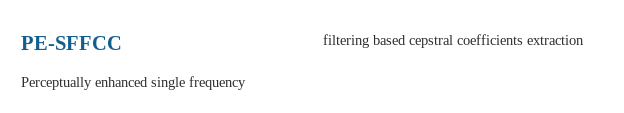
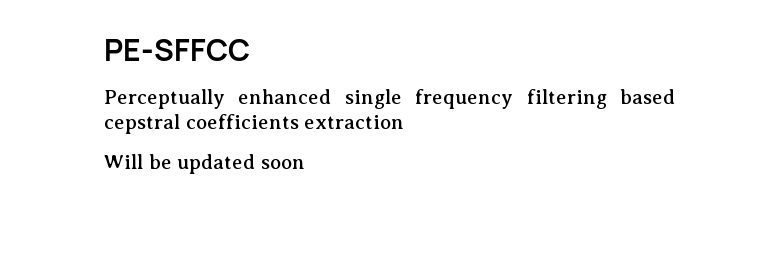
(584, 40) none -> [104,154,305,174] // Will be updated soon

